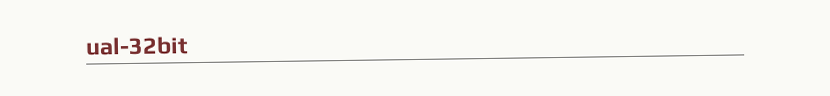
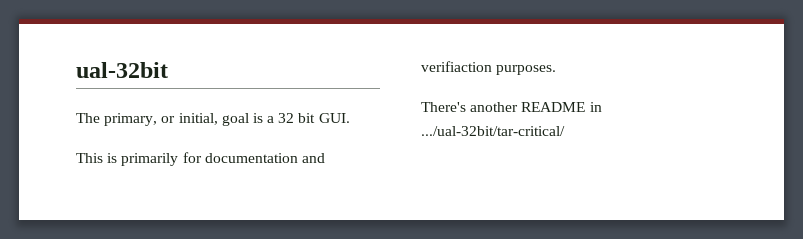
(189, 46) none -> [76,113,350,126] [76,152,325,166] [421,61,557,75] [421,102,602,112] [421,126,565,136] // The primary, or initial, goal is a 32 bit GUI. // This is primarily for documentation and verifiaction purposes. // There's another README in .../ual-32bit/tar-critical/

